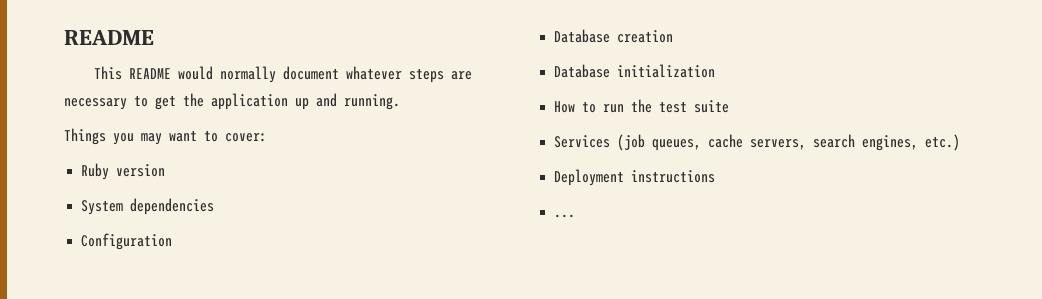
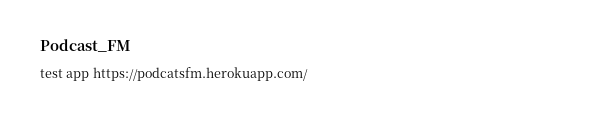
[64,30,154,45] [94,66,473,83] [64,93,400,110] [64,128,267,145] [81,163,166,180] [81,198,215,215] [81,233,173,250] [554,29,674,43] [554,64,716,78] [554,99,730,113] [554,134,961,151] [554,169,716,186] [554,214,576,218] README // This README would normally document whatever steps are necessary to get the application up and running. // Things you may want to cover: // Ruby version // System dependencies // Configuration // Database creation // Database initialization // How to run the test suite // Services (job queues, cache servers, search engines, etc.) // Deployment instructions // ... -> [40,39,131,52] [40,67,308,81] Podcast_FM // test app https://podcatsfm.herokuapp.com/

